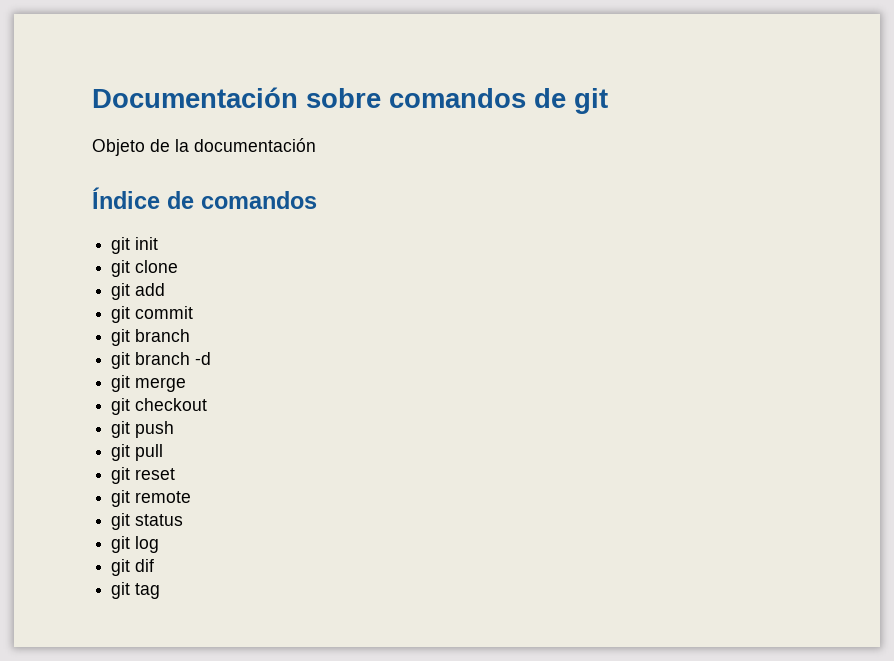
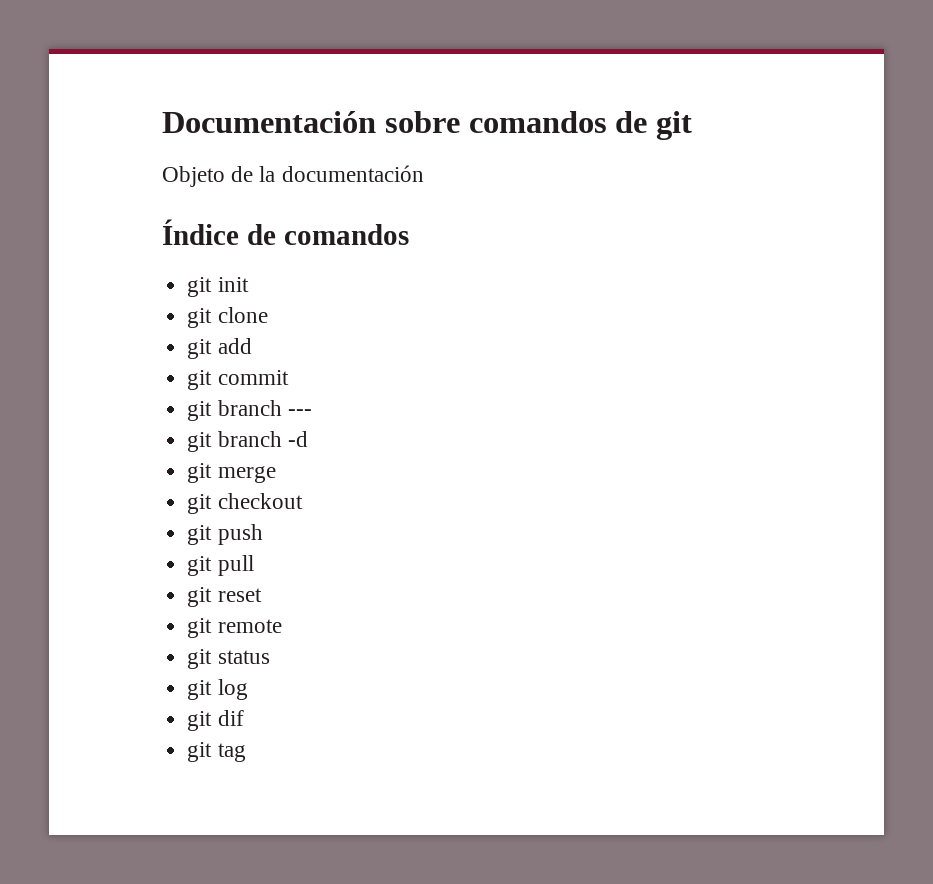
(191, 335) none -> [287,409,312,416] ---

